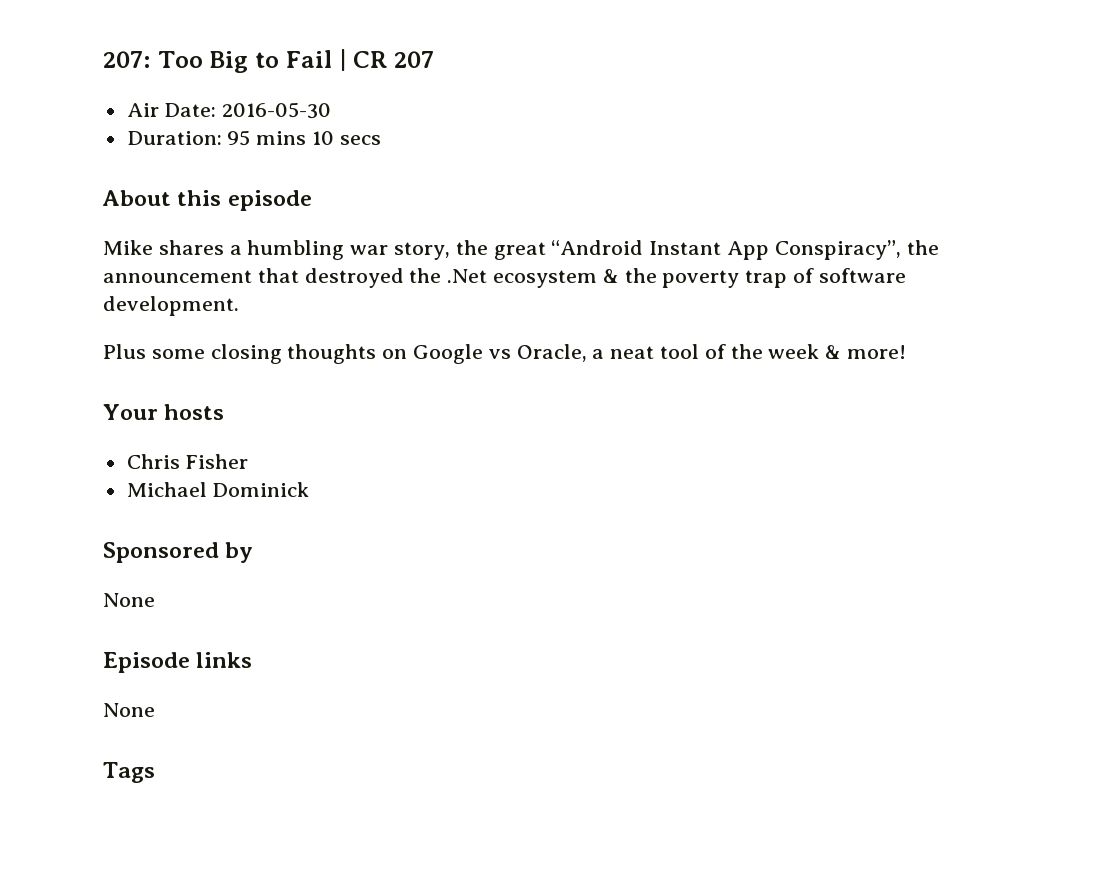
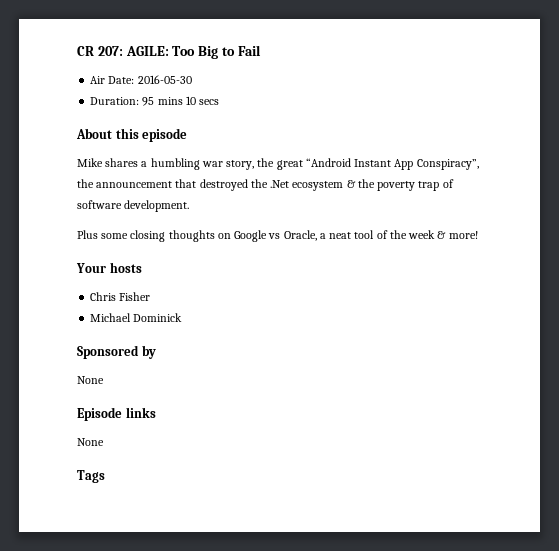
[103,51,151,68] 207: -> [77,46,169,56] CR 207: AGILE:
[338,49,435,71] | CR 207 -> (261, 50) none

